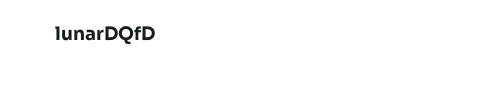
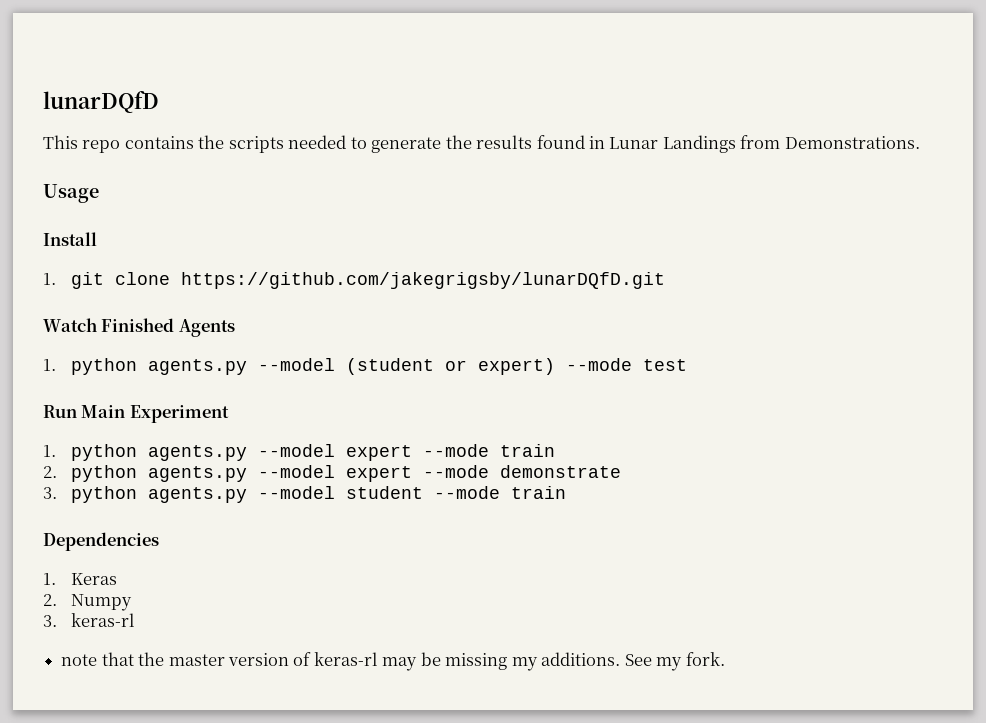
(155, 35) none -> [43,135,920,153] [43,184,99,203] [43,232,97,246] [43,272,666,289] [43,318,235,337] [43,358,688,375] [43,405,229,423] [43,444,556,461] [43,465,622,482] [43,486,567,503] [43,532,159,551] [43,573,118,585] [43,594,133,611] [43,613,136,627] [61,652,725,671] // This repo contains the scripts needed to generate the results found in Lunar Landings from Demonstrations. // Usage // Install // 1. git clone https://github.com/jakegrigsby/lunarDQfD.git // Watch Finished Agents // 1. python agents.py --model (student or expert) --mode test // Run Main Experiment // 1. python agents.py --model expert --mode train // 2. python agents.py --model expert --mode demonstrate // 3. python agents.py --model student --mode train // Dependencies // 1. Keras // 2. Numpy // 3. keras-rl // note that the master version of keras-rl may be missing my additions. See my fork.

